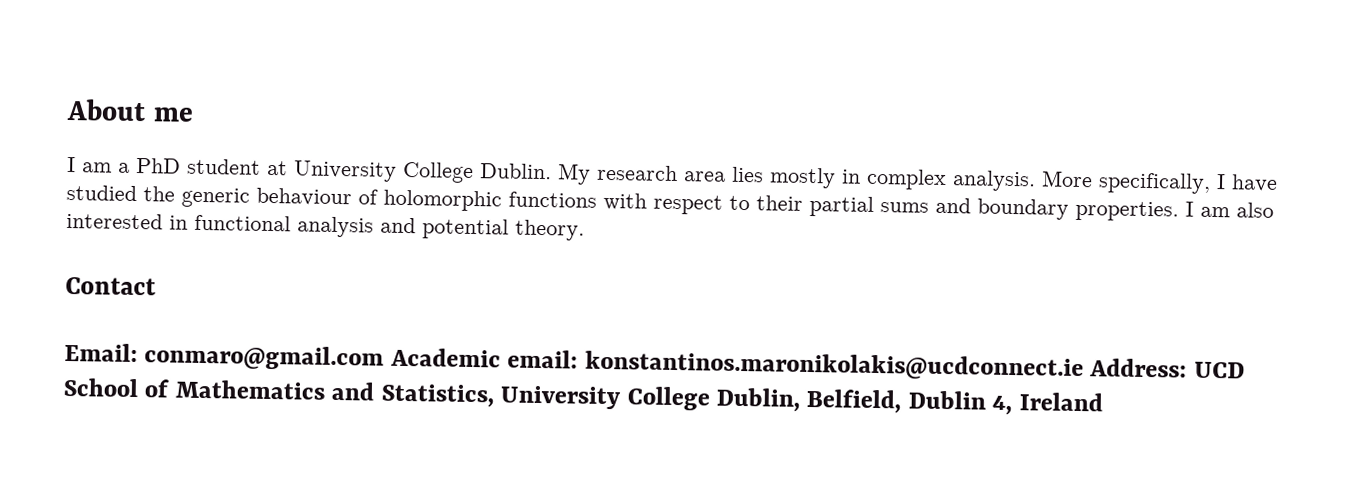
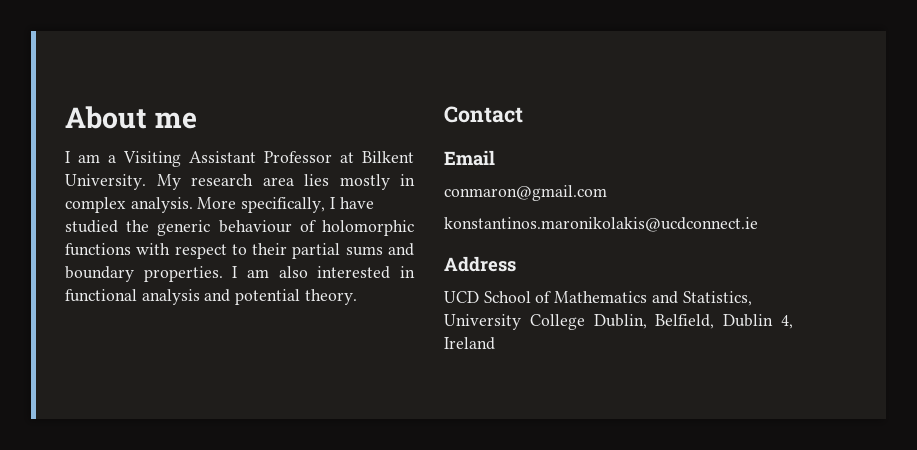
[136,158,552,184] PhD student at University College Dublin. -> [123,151,414,167] [65,174,146,190] Visiting Assistant Professor at Bilkent University.
[64,342,579,371] Email: conmaro@gmail.com Academic email: -> [444,150,495,166] [444,185,607,201] Email // conmaron@gmail.com //
[1089,358,1188,378] Address: -> [444,256,516,272] // Address //

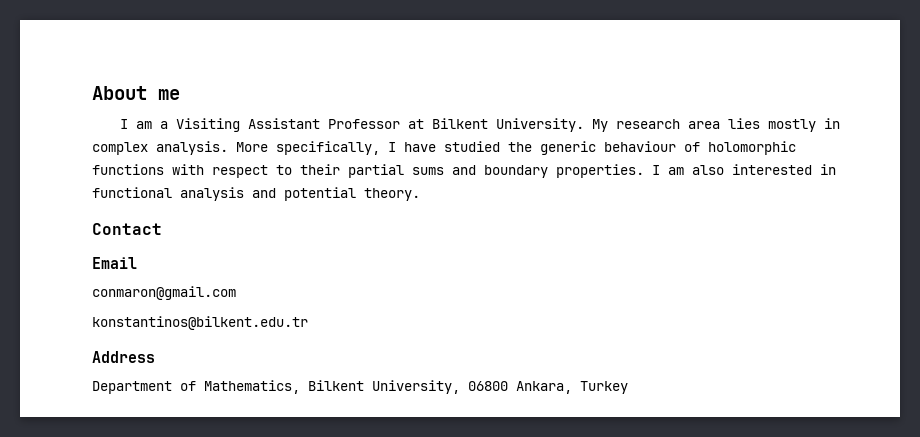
[444,217,758,232] konstantinos.maronikolakis@ucdconnect.ie -> [92,316,308,330] konstantinos@bilkent.edu.tr
[444,291,752,306] [444,314,793,330] [444,337,495,350] UCD School of Mathematics and Statistics, University College Dublin, Belfield, Dublin 4, Ireland -> [92,380,628,394] Department of Mathematics, Bilkent University, 06800 Ankara, Turkey

